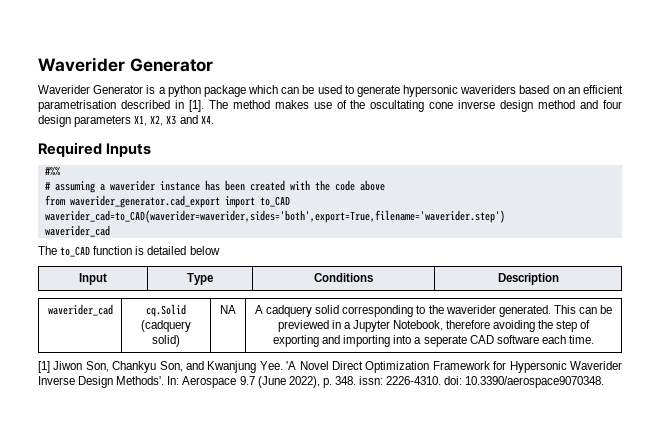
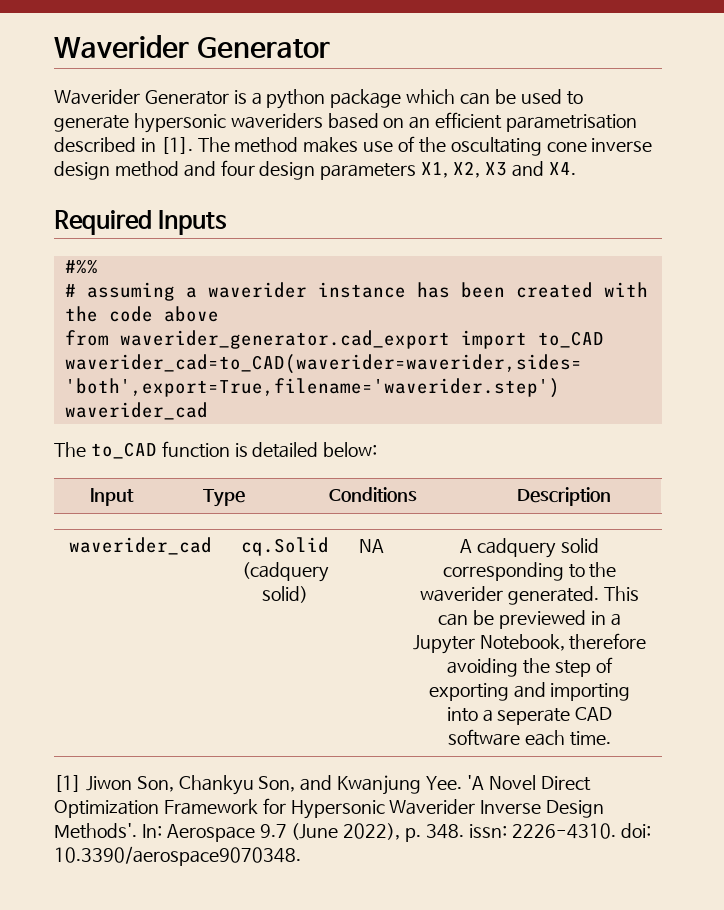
[189,246,220,255] below -> [323,442,378,457] below:

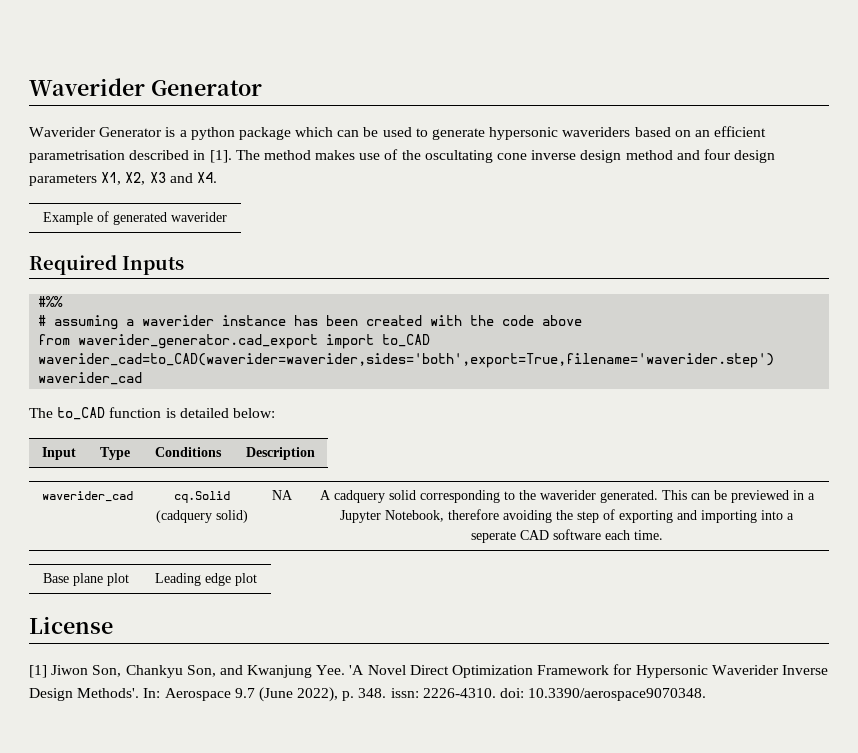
(576, 168) none -> [42,211,227,225] // Example of generated waverider
(611, 738) none -> [42,573,129,586] [155,573,257,586] [29,616,113,634] // Base plane plot | Leading edge plot // License

